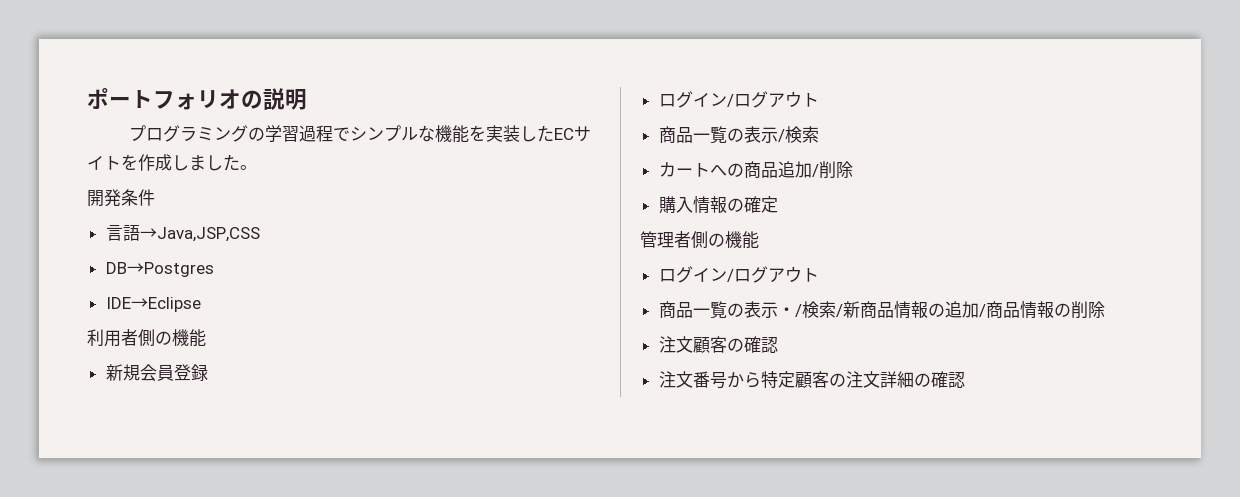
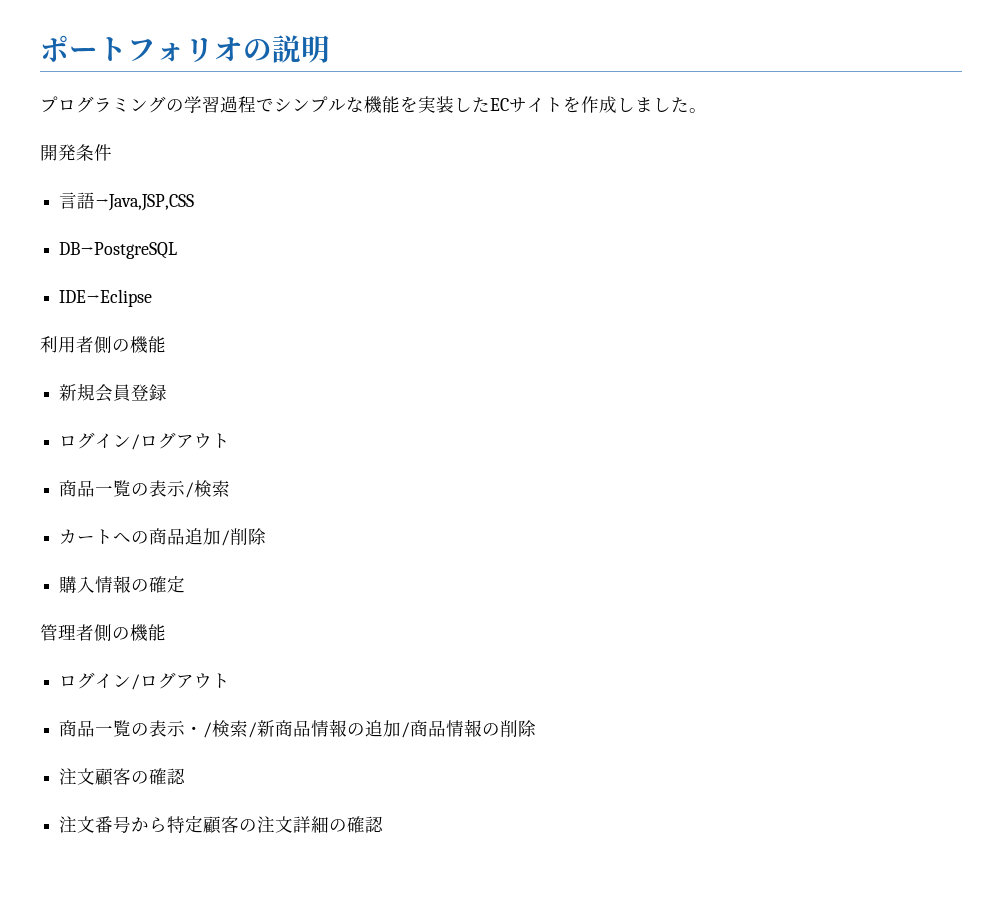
[105,262,214,277] DB→Postgres -> [59,242,178,259] DB→PostgreSQL

